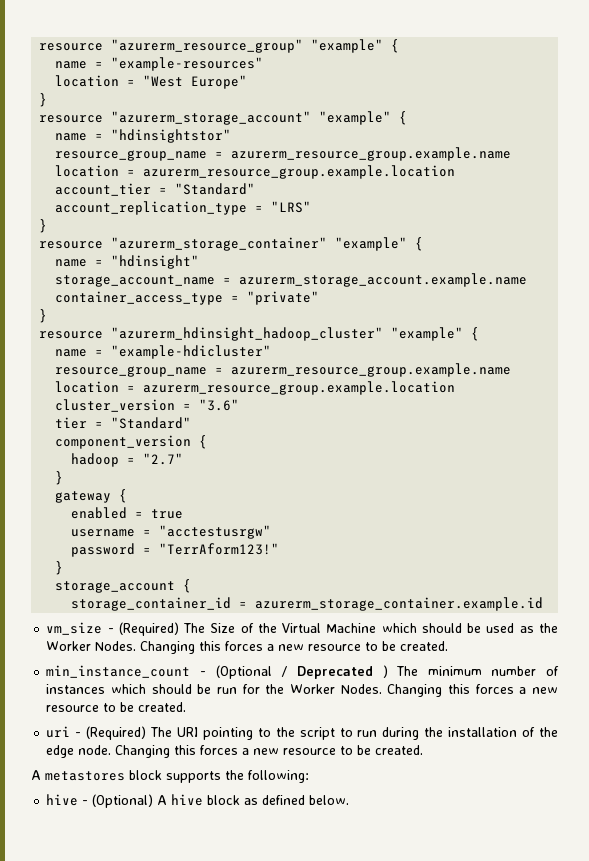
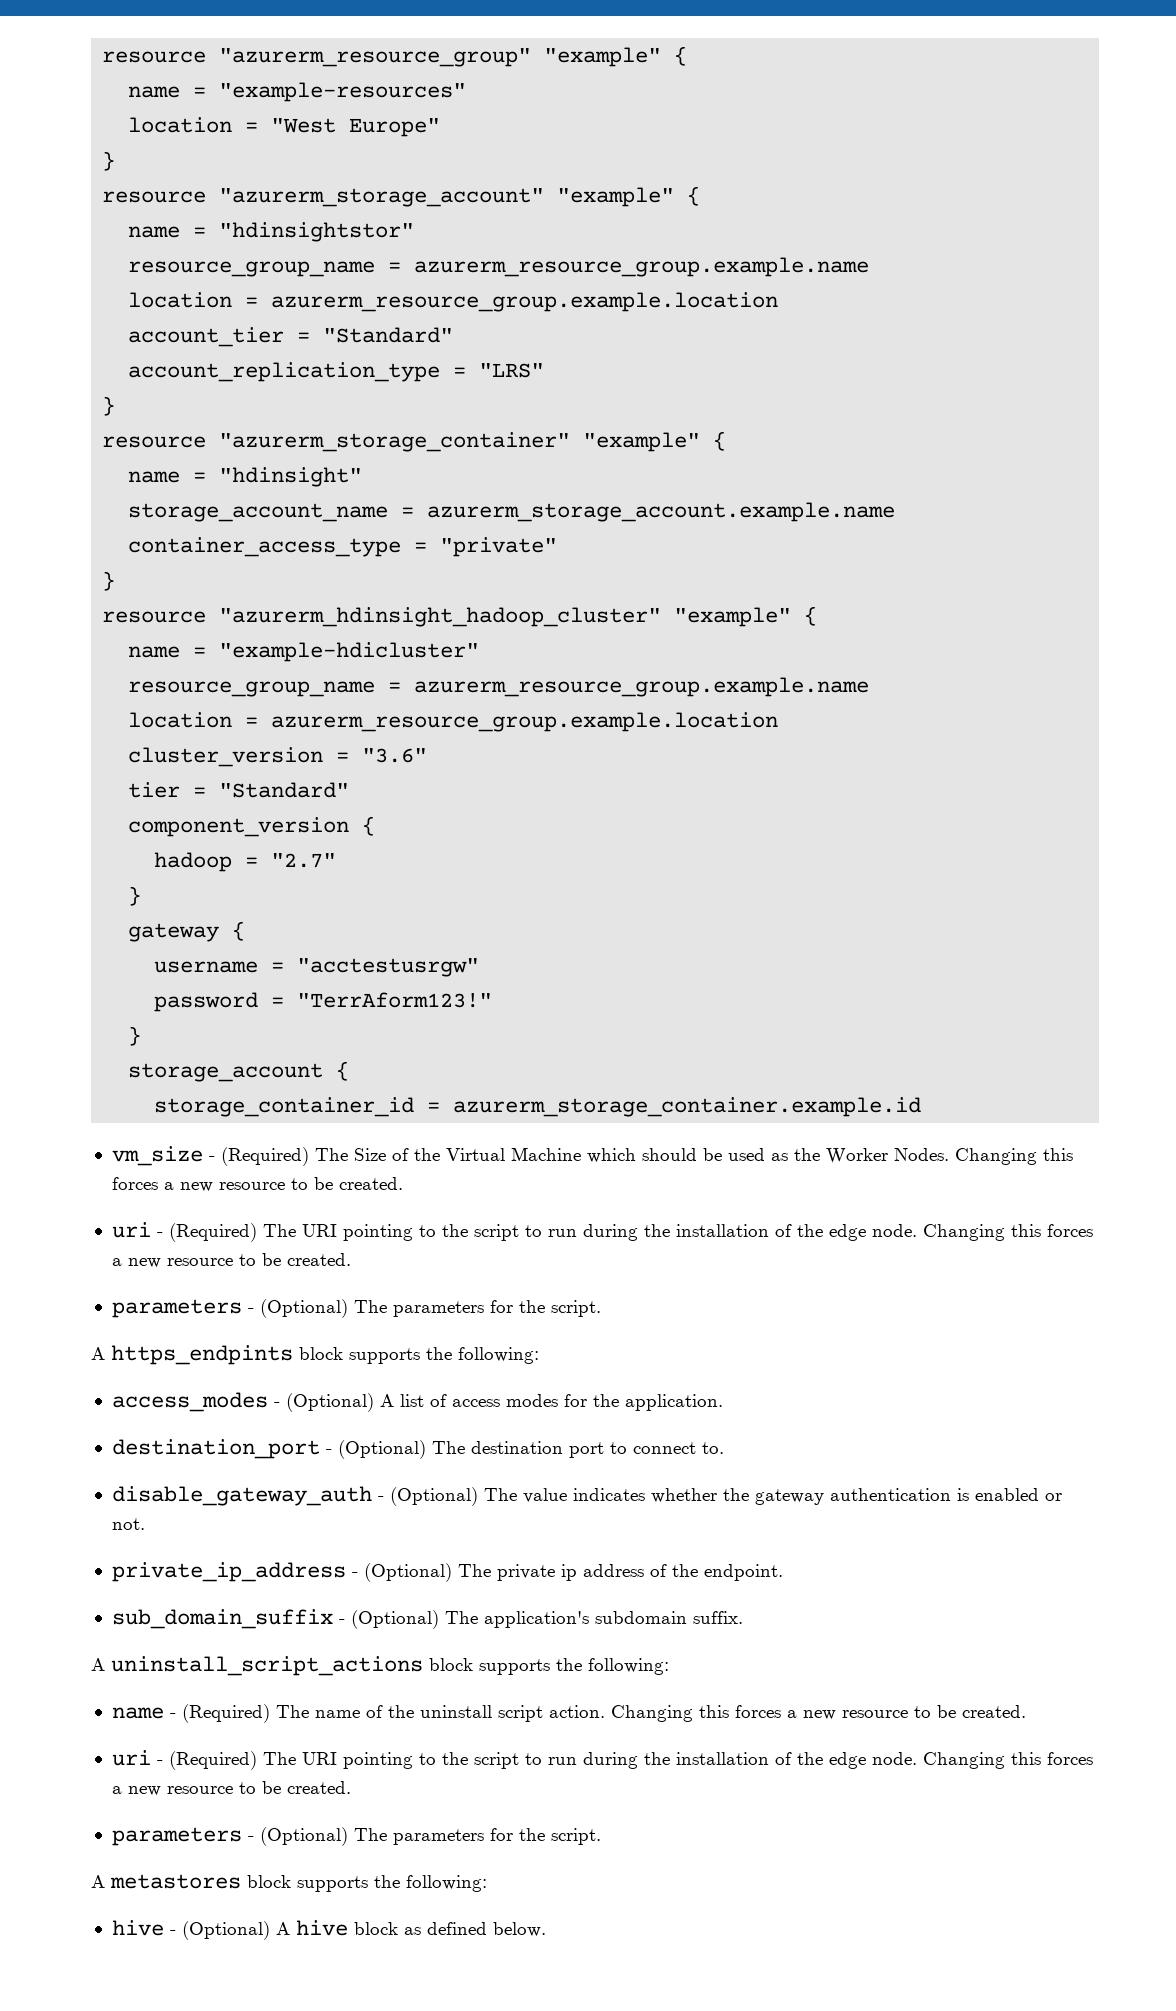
[71,507,184,519] // enabled = true -> (246, 931) none
[46,665,559,679] [46,684,382,694] min_instance_count - (Optional / Deprecated ) The minimum number of instances which should be run for the Worker Nodes. -> [111,1222,1093,1242] [111,1253,351,1268] [111,1299,601,1318] [91,1345,539,1365] [111,1392,723,1412] [111,1439,724,1459] [111,1486,1062,1506] [111,1518,145,1530] [111,1562,783,1582] [111,1609,743,1629] [91,1656,669,1676] [111,1704,605,1723] uri - (Required) The URI pointing to the script to run during the installation of the edge node. Changing this forces a new resource to be created. // parameters - (Optional) The parameters for the script. // A https_endpints block supports the following: // access_modes - (Optional) A list of access modes for the application. // destination_port - (Optional) The destination port to connect to. // disable_gateway_auth - (Optional) The value indicates whether the gateway authentication is enabled or not. // private_ip_address - (Optional) The private ip address of the endpoint. // sub_domain_suffix - (Optional) The application's subdomain suffix. // A uninstall_script_actions block supports the following: // name - (Required) The name of the uninstall script action.
(424, 750) none -> [111,1827,601,1846] // parameters - (Optional) The parameters for the script.

